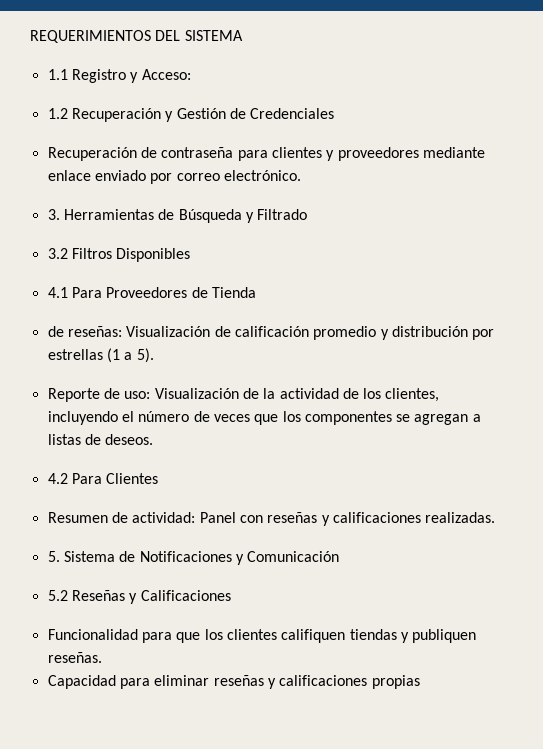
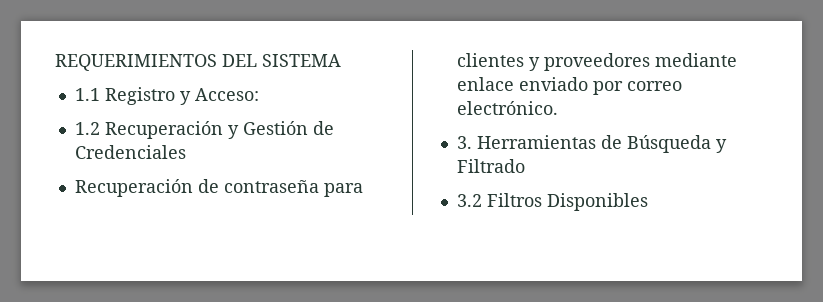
[47,287,256,298] [47,326,495,340] [47,348,154,363] [47,388,440,402] [47,411,481,425] [47,434,154,445] [47,473,159,484] [47,512,496,526] [47,551,340,565] [47,590,231,604] [47,629,477,643] [47,652,102,663] [47,675,420,689] // 4.1 Para Proveedores de Tienda // de reseñas: Visualización de calificación promedio y distribución por estrellas (1 a 5). // Reporte de uso: Visualización de la actividad de los clientes, incluyendo el número de veces que los componentes se agregan a listas de deseos. // 4.2 Para Clientes // Resumen de actividad: Panel con reseñas y calificaciones realizadas. // 5. Sistema de Notificaciones y Comunicación // 5.2 Reseñas y Calificaciones // Funcionalidad para que los clientes califiquen tiendas y publiquen reseñas. // Capacidad para eliminar reseñas y calificaciones propias -> (648, 202) none

